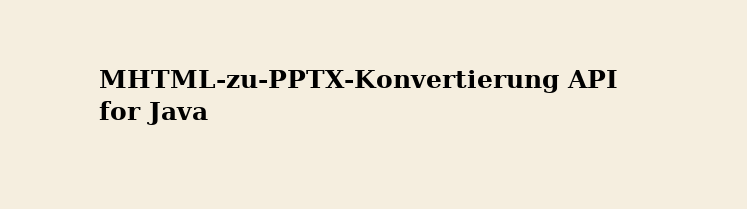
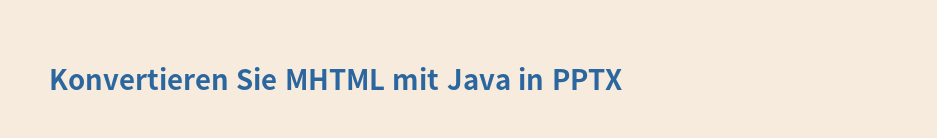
[99,70,618,93] [99,101,208,125] MHTML-zu-PPTX-Konvertierung API for Java -> [49,67,622,90] Konvertieren Sie MHTML mit Java in PPTX

